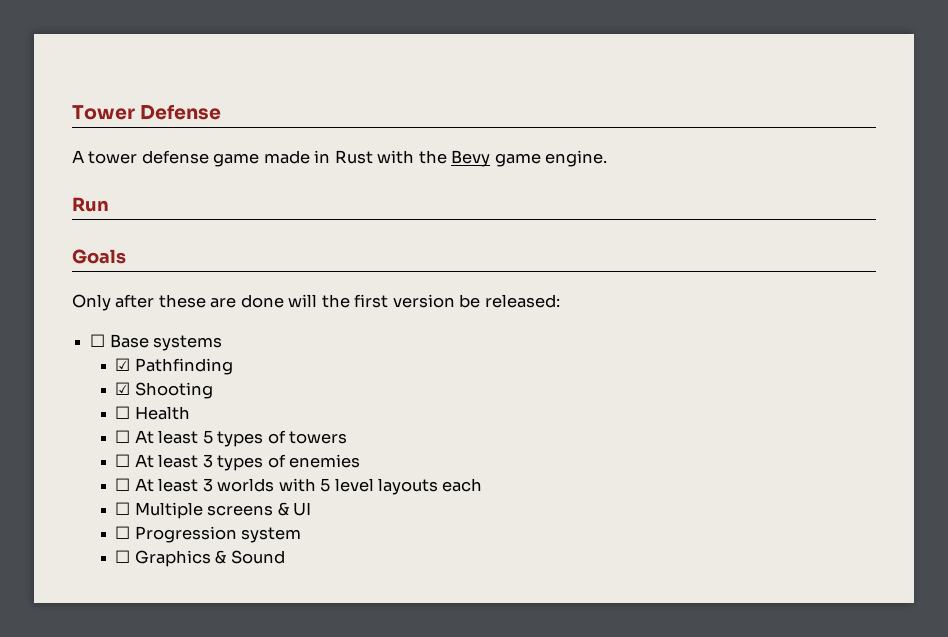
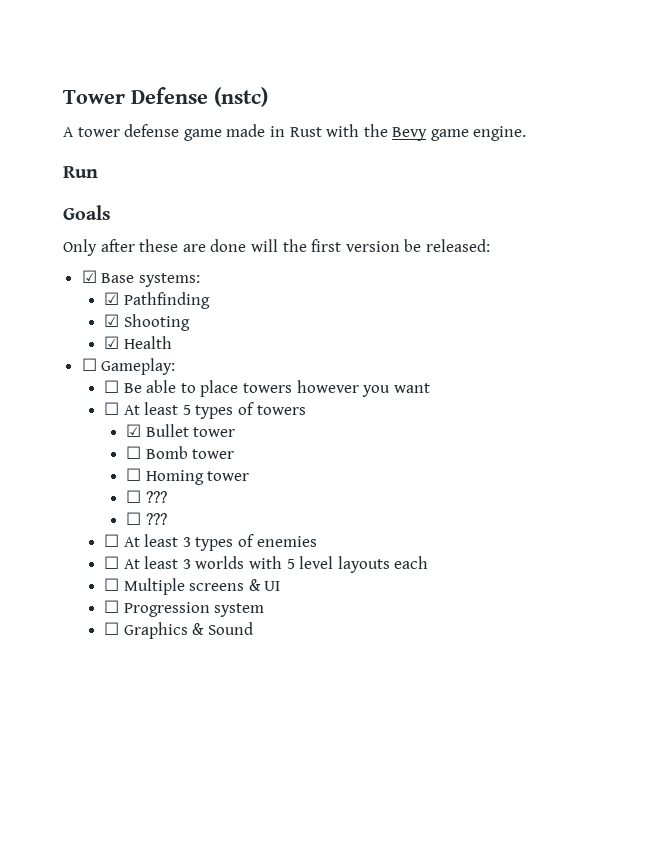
(222, 112) none -> [214,87,268,107] (nstc)
[90,334,223,351] ☐ Base systems -> [81,270,200,287] ☑ Base systems:
[115,406,190,420] // ☐ Health -> [103,336,172,349] [81,358,176,375] [103,380,430,397] // ☑ Health // ☐ Gameplay: // ☐ Be able to place towers however you want
(348, 437) none -> [126,424,236,437] [126,446,235,459] [126,468,250,485] [126,490,167,503] [126,512,167,525] // ☑ Bullet tower // ☐ Bomb tower // ☐ Homing tower // ☐ ??? // ☐ ???

